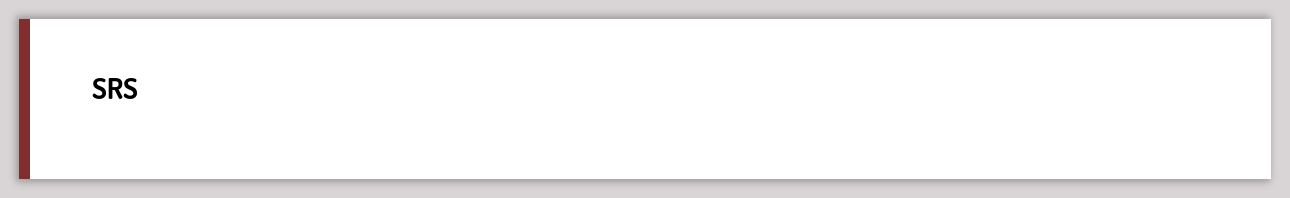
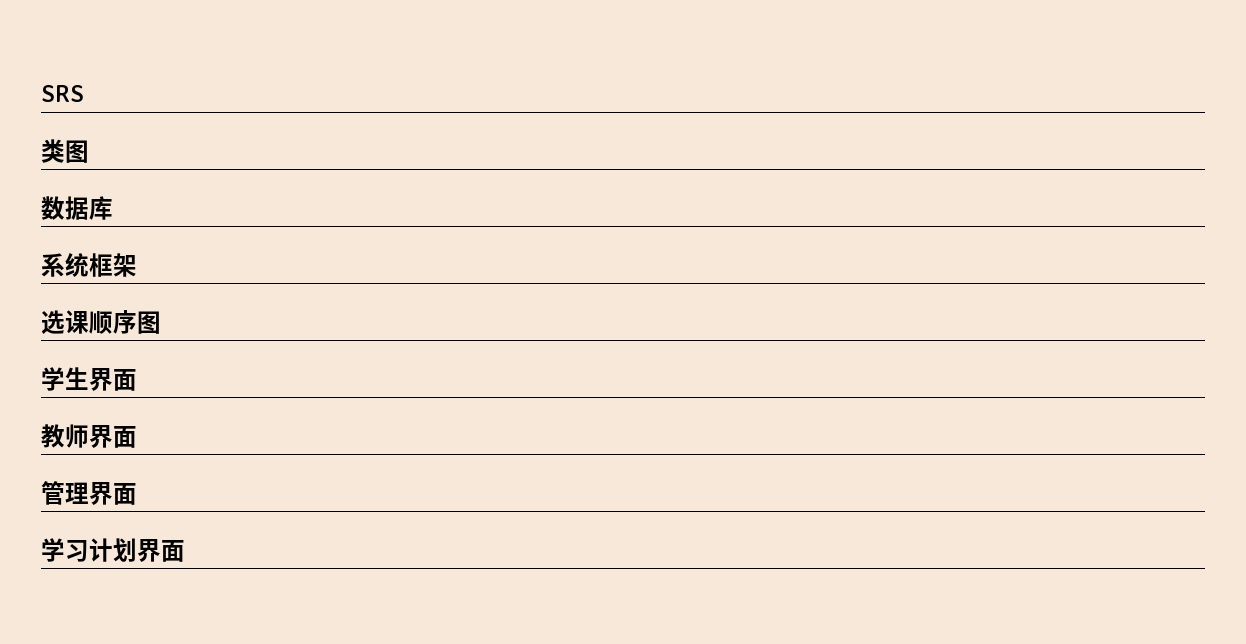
(138, 88) none -> [41,139,89,163] [41,196,113,220] [41,253,137,277] [41,310,161,335] [41,367,137,391] [41,424,137,448] [41,481,137,505] [41,538,185,562] // 类图 // 数据库 // 系统框架 // 选课顺序图 // 学生界面 // 教师界面 // 管理界面 // 学习计划界面

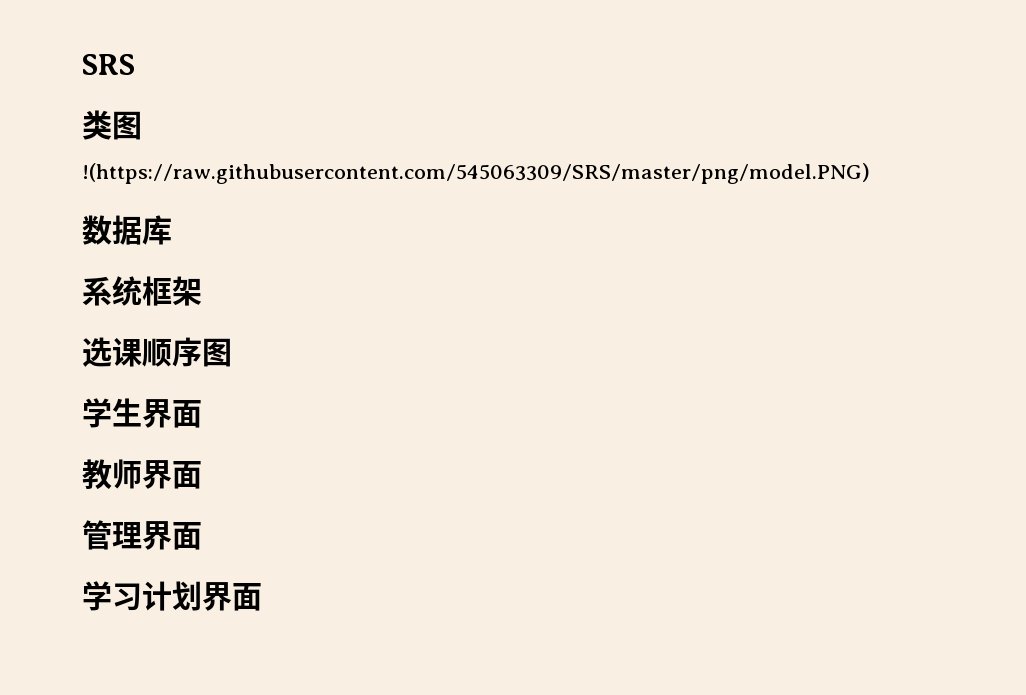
(89, 151) none -> [82,163,870,184] // !(https://raw.githubusercontent.com/545063309/SRS/master/png/model.PNG)

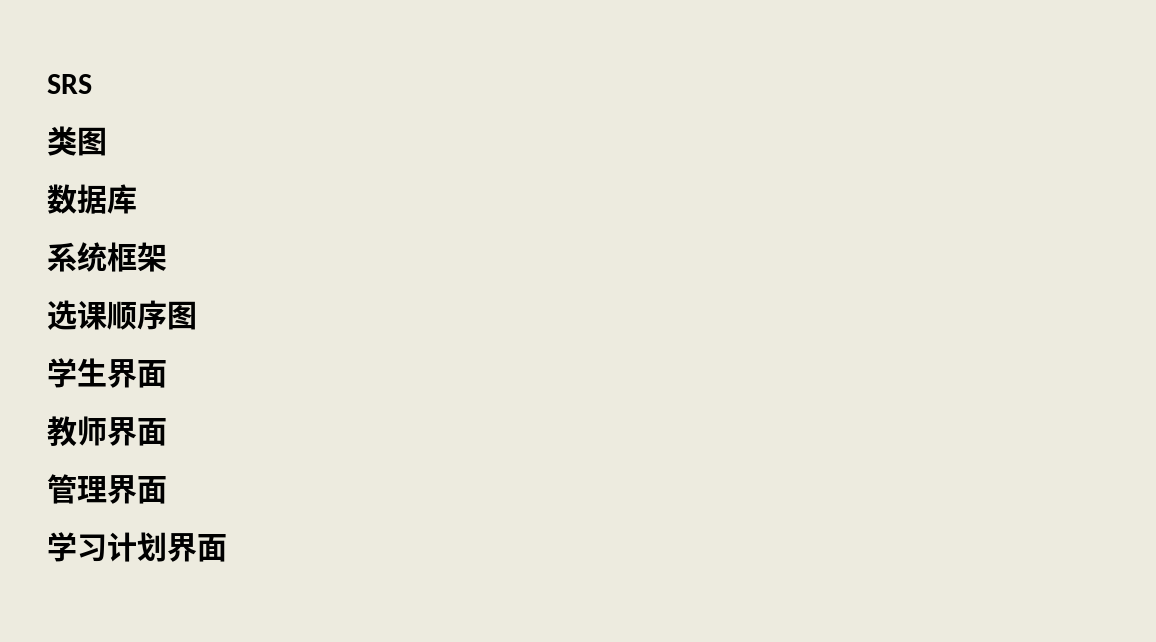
[82,163,870,184] // !(https://raw.githubusercontent.com/545063309/SRS/master/png/model.PNG) -> (107, 141) none

